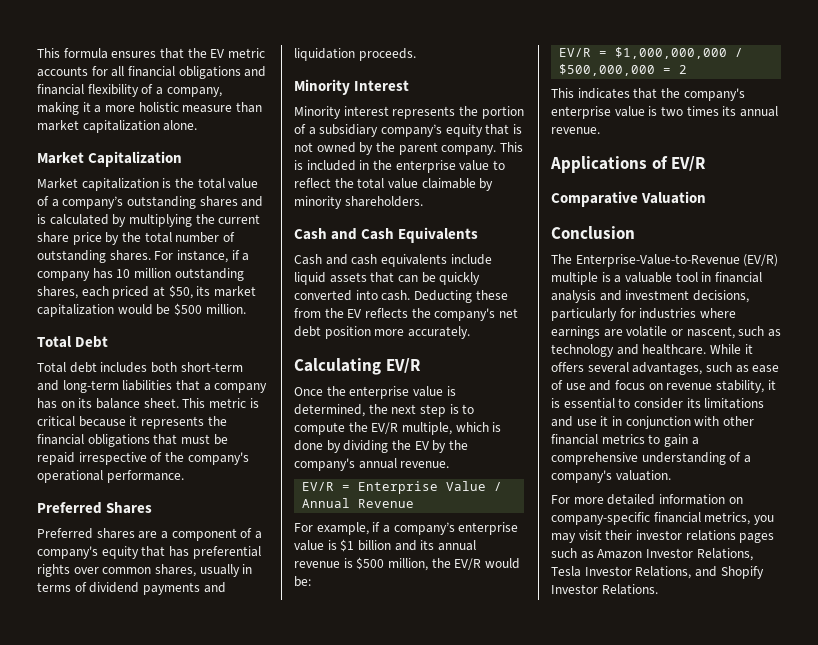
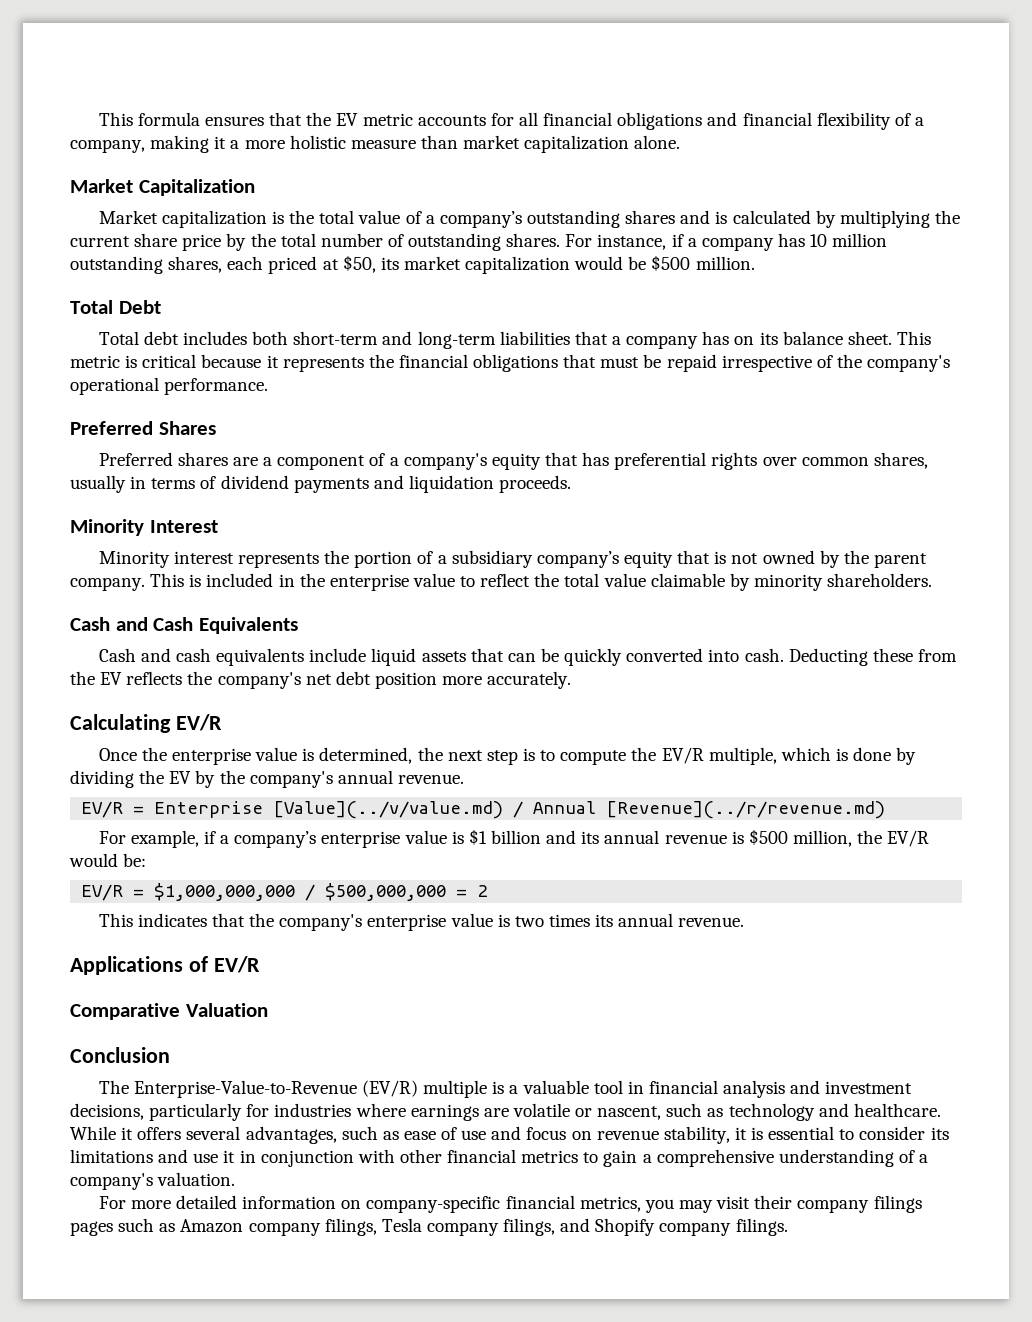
[446,481,487,491] Value -> [273,801,504,819] [Value](../v/value.md)
[358,499,415,508] Revenue -> [606,801,886,819] [Revenue](../r/revenue.md)
[635,530,736,541] investor relations -> [797,1195,922,1213] company filings
[645,548,753,561] [551,566,764,579] [551,584,658,595] Investor Relations, Tesla Investor Relations, and Shopify Investor Relations. -> [248,1218,788,1236] company filings, Tesla company filings, and Shopify company filings.

